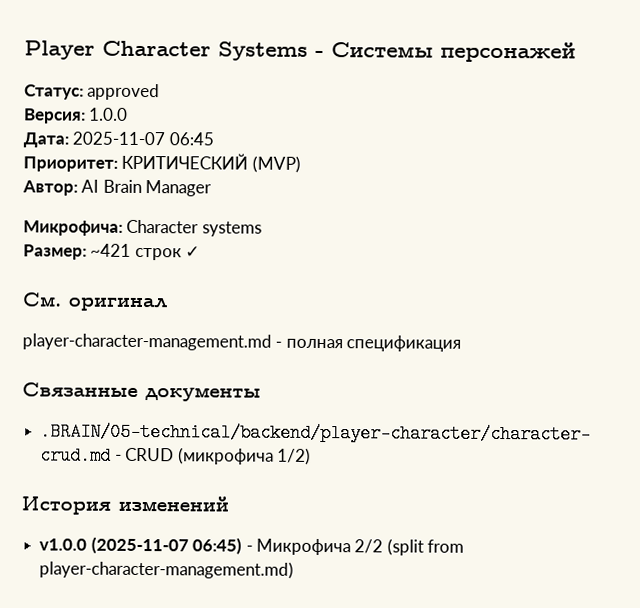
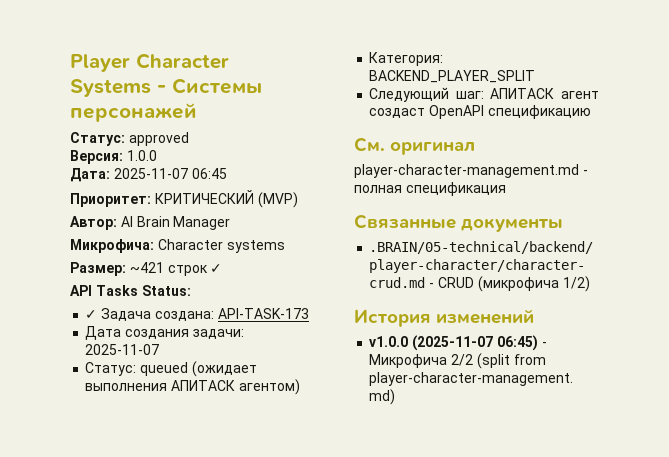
(201, 252) none -> [70,285,191,296] [85,308,309,321] [85,326,244,340] [85,344,160,355] [85,361,257,377] [85,379,300,395] [369,52,444,66] [369,70,536,83] [369,87,599,102] [369,105,591,119] // API Tasks Status: // ✓ Задача создана: API-TASK-173 // Дата создания задачи: 2025-11-07 // Статус: queued (ожидает выполнения АПИТАСК агентом) // Категория: BACKEND_PLAYER_SPLIT // Следующий шаг: АПИТАСК агент создаст OpenAPI спецификацию

